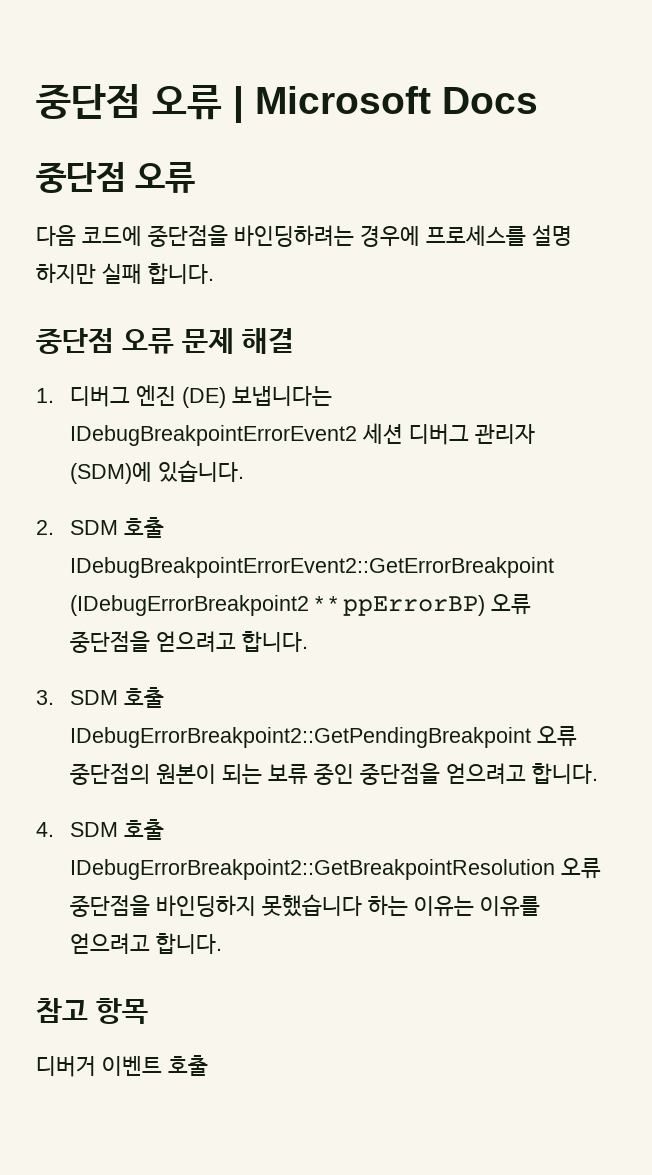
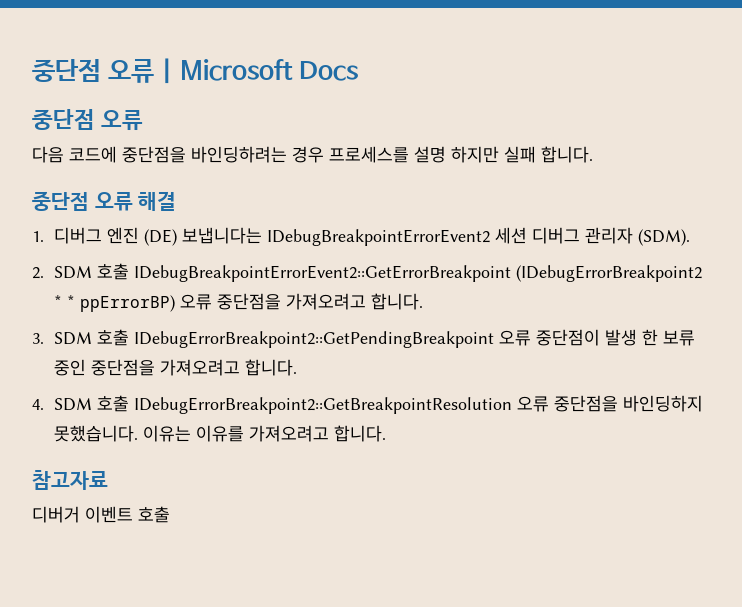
[360,225,420,247] 경우에 -> [292,146,324,163] 경우
[182,328,234,354] 문제 -> (133, 201) none
[70,460,245,484] (SDM)에 있습니다. -> [638,229,691,246] (SDM).
[156,631,237,652] 얻으려고 -> [286,293,367,310] 가져오려고
[70,763,263,785] 중단점의 원본이 되는 -> [536,329,659,346] 중단점이 발생 한
[446,763,527,784] 얻으려고 -> [160,359,241,376] 가져오려고
[262,894,409,917] 못했습니다 하는 -> [54,425,139,442] 못했습니다.
[70,933,223,954] [36,998,148,1024] 얻으려고 합니다. // 참고 항목 -> [249,425,387,442] [32,470,108,490] 가져오려고 합니다. // 참고자료

